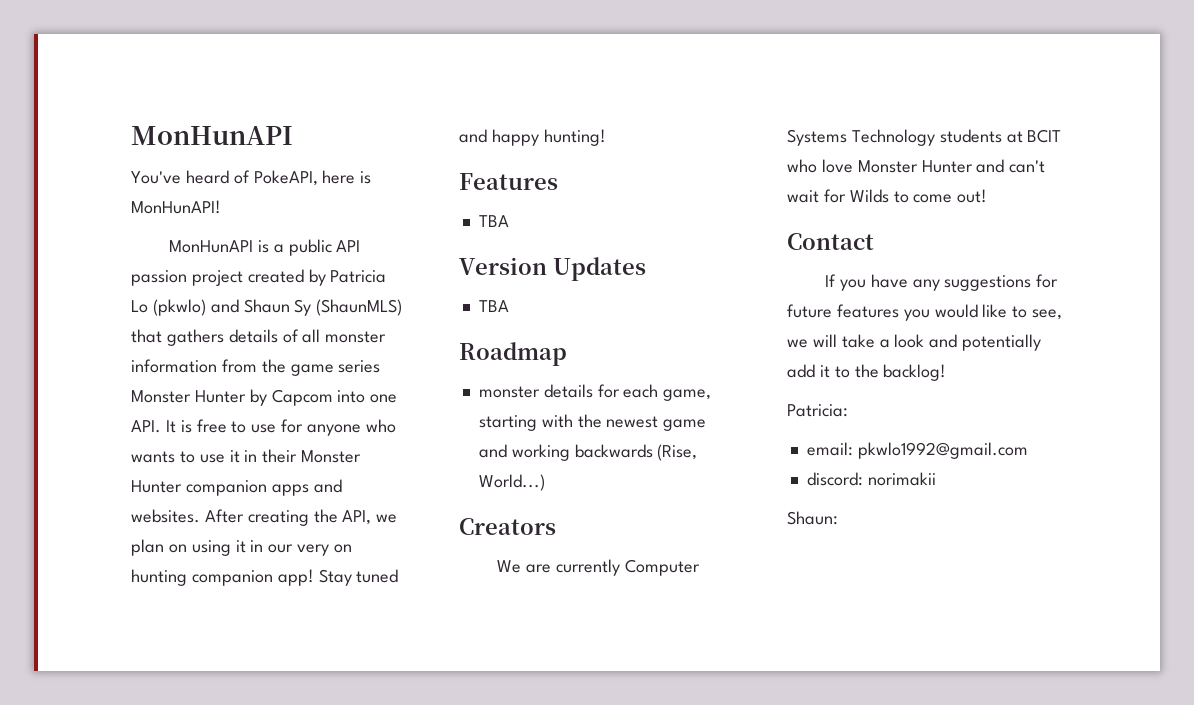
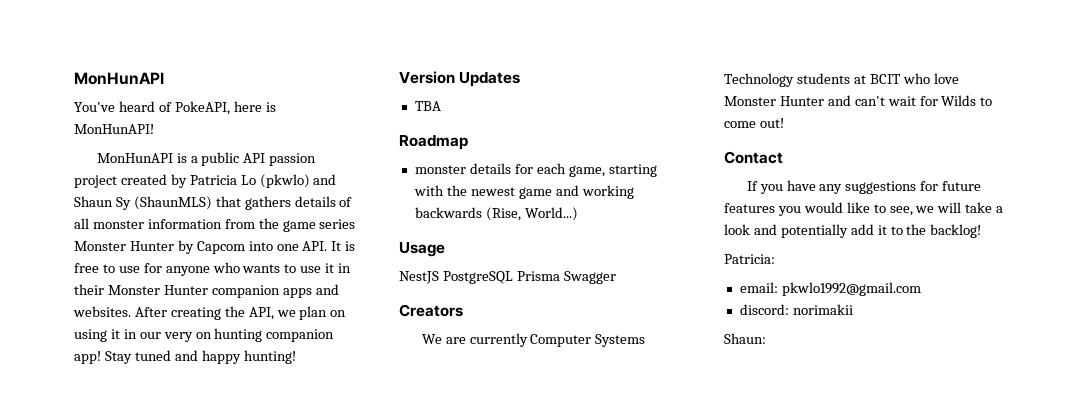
[459,173,558,190] [478,215,509,227] // Features // TBA -> (296, 357) none
(545, 482) none -> [399,242,445,257] [399,271,616,284] // Usage // NestJS PostgreSQL Prisma Swagger

